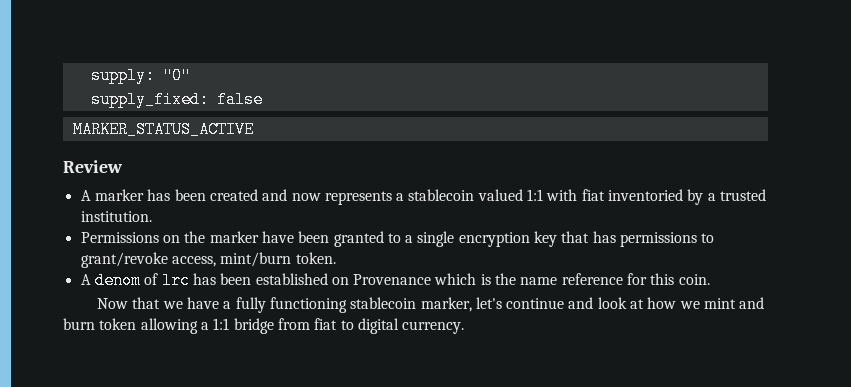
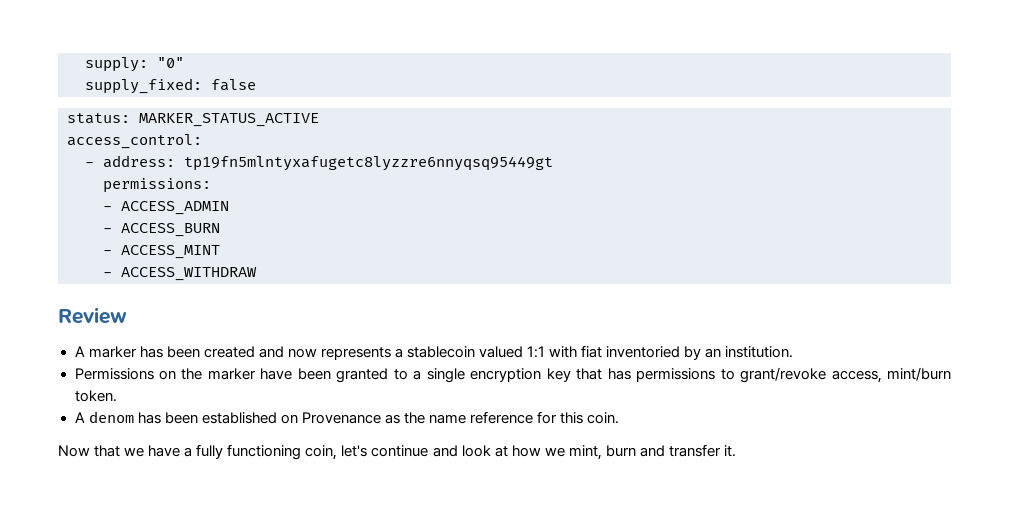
(263, 99) none -> [67,113,130,124] status:
(254, 129) none -> [67,134,202,149] [85,155,553,171] [103,178,211,193] [103,201,229,215] [103,223,220,237] [103,245,220,259] [103,267,257,281] // access_control: // - address: tp19fn5mlntyxafugetc8lyzzre6nnyqsq95449gt // permissions: // - ACCESS_ADMIN // - ACCESS_BURN // - ACCESS_MINT // - ACCESS_WITHDRAW
[707,189,767,201] a trusted -> [705,348,722,358] an
[144,272,190,289] of lrc -> (134, 417) none
[434,273,491,285] which is -> [384,414,400,424] as
[350,297,472,312] stablecoin marker, -> [305,445,338,460] coin,
[704,297,765,309] [63,318,465,334] mint and burn token allowing a 1:1 bridge from fiat to digital currency. -> [568,444,736,460] mint, burn and transfer it.

